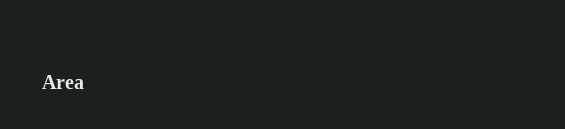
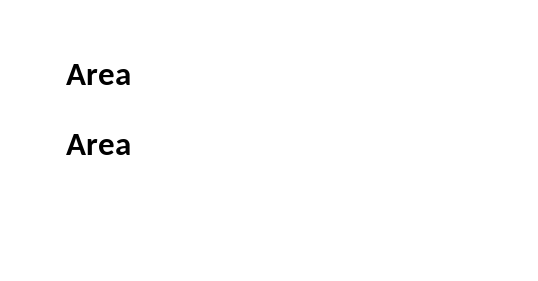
[42,75,84,89] Area -> [66,64,131,85] [66,134,131,155] Area // Area

